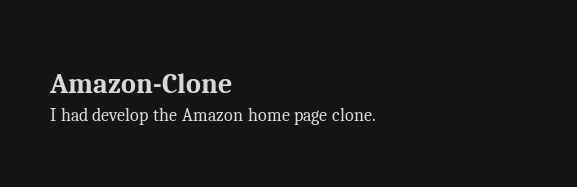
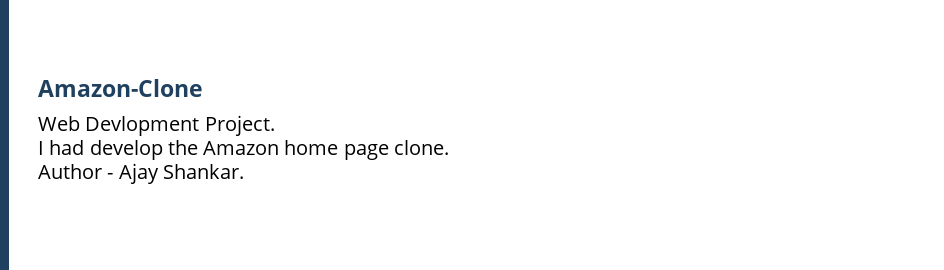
(232, 83) none -> [38,115,275,136] // Web Devlopment Project.
(377, 114) none -> [38,163,244,184] // Author - Ajay Shankar.

